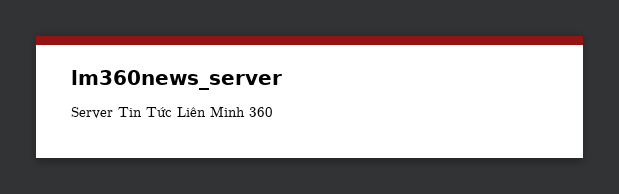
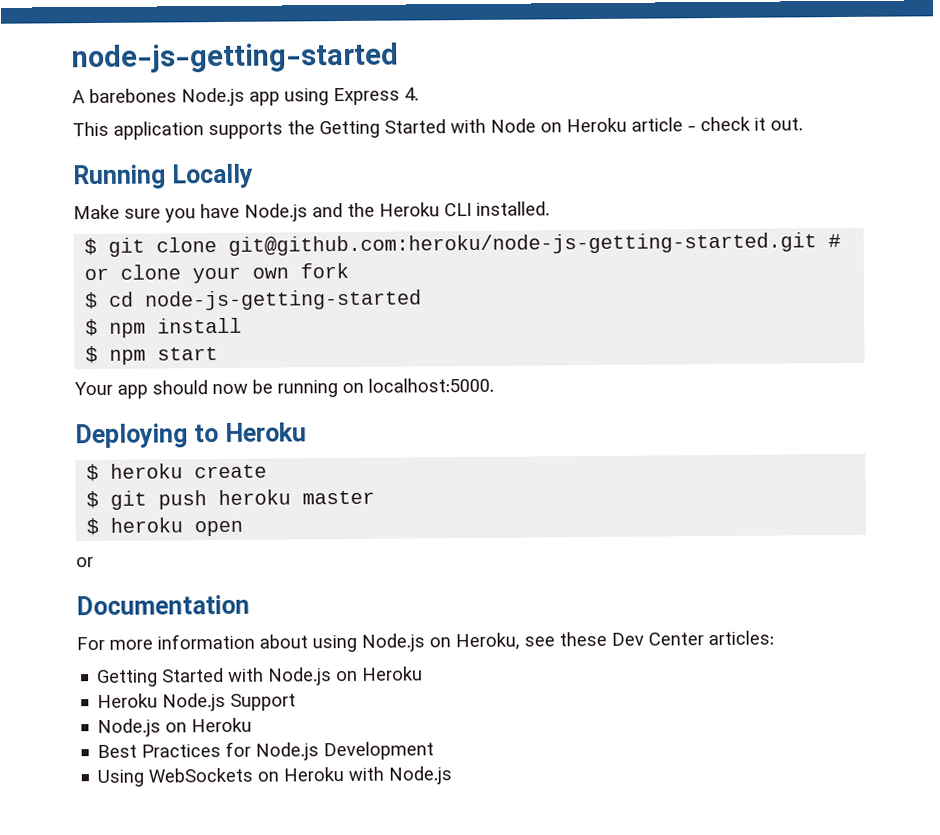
[71,70,282,90] [71,106,273,119] lm360news_server // Server Tin Tức Liên Minh 360 -> [71,42,399,74] [72,87,419,107] [72,116,803,140] [72,163,254,190] [73,201,550,223] [84,232,842,257] [84,262,350,284] [84,289,423,311] [85,317,243,338] [85,345,219,365] [74,377,494,399] [75,422,307,449] [86,463,268,482] [86,489,376,510] [86,517,244,537] [76,557,94,568] [76,594,250,616] [76,630,774,653] [97,666,424,688] [97,692,297,712] [97,717,253,738] [97,741,435,761] [97,766,453,787] node-js-getting-started // A barebones Node.js app using Express 4. // This application supports the Getting Started with Node on Heroku article - check it out. // Running Locally // Make sure you have Node.js and the Heroku CLI installed. // $ git clone git@github.com:heroku/node-js-getting-started.git # or clone your own fork // $ cd node-js-getting-started // $ npm install // $ npm start // Your app should now be running on localhost:5000. // Deploying to Heroku // $ heroku create // $ git push heroku master // $ heroku open // or // Documentation // For more information about using Node.js on Heroku, see these Dev Center articles: // Getting Started with Node.js on Heroku // Heroku Node.js Support // Node.js on Heroku // Best Practices for Node.js Development // Using WebSockets on Heroku with Node.js

